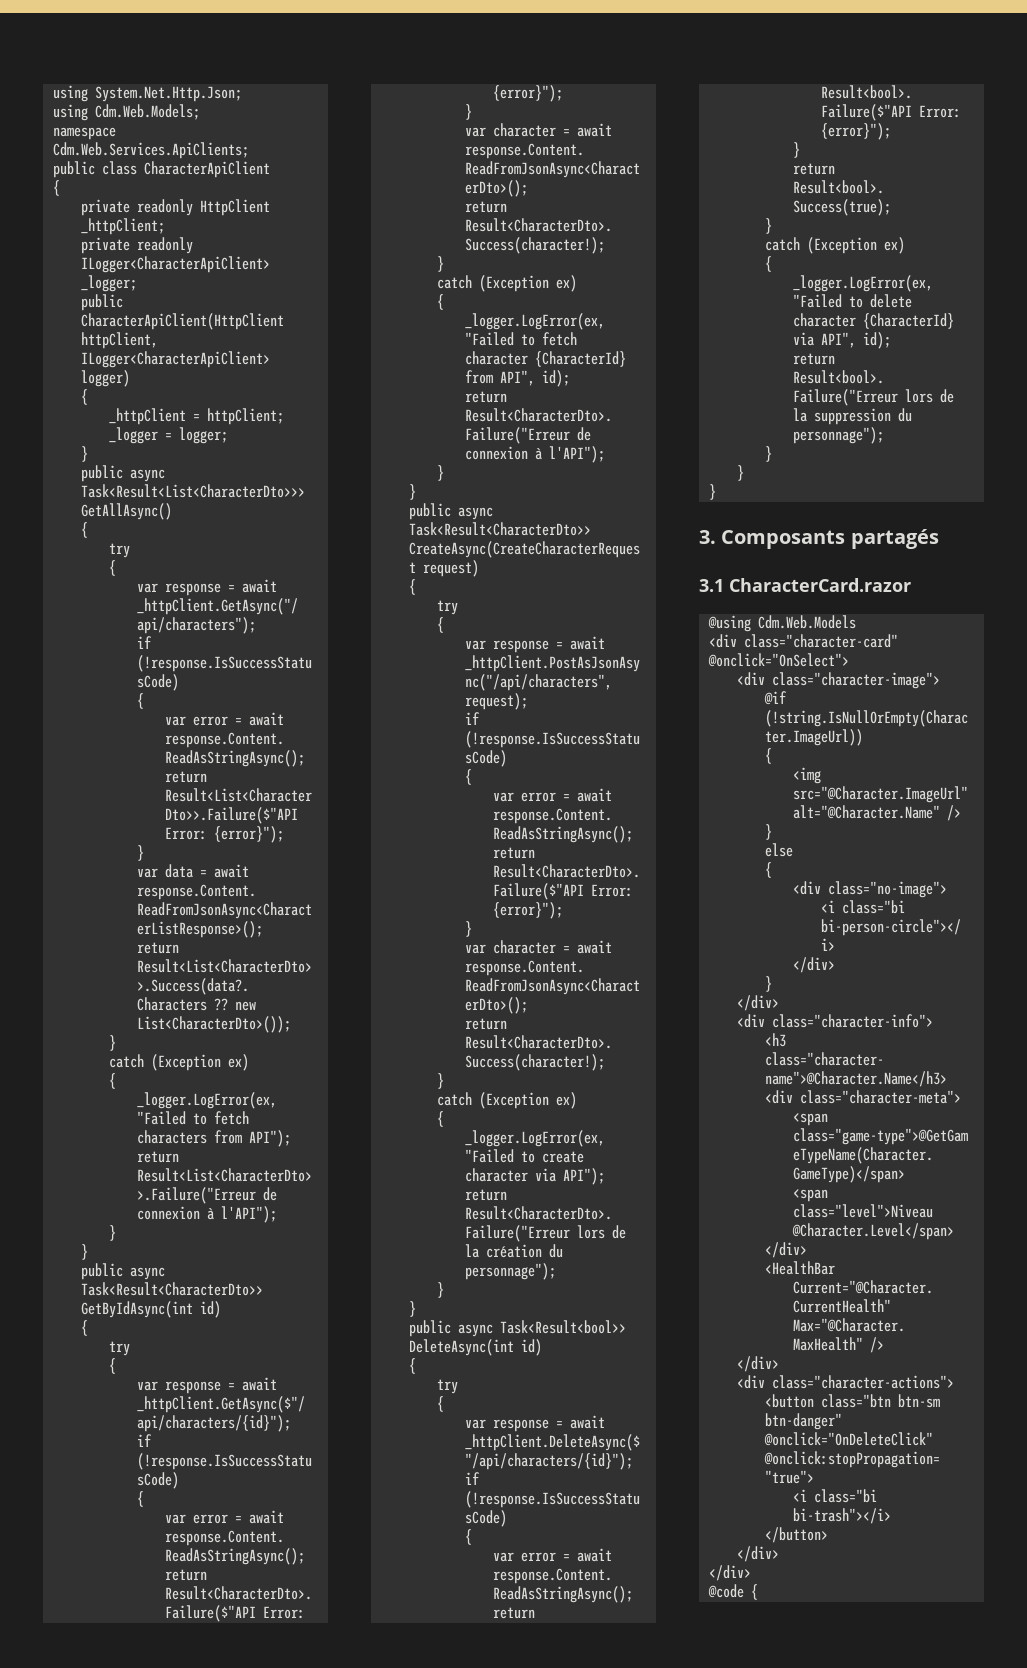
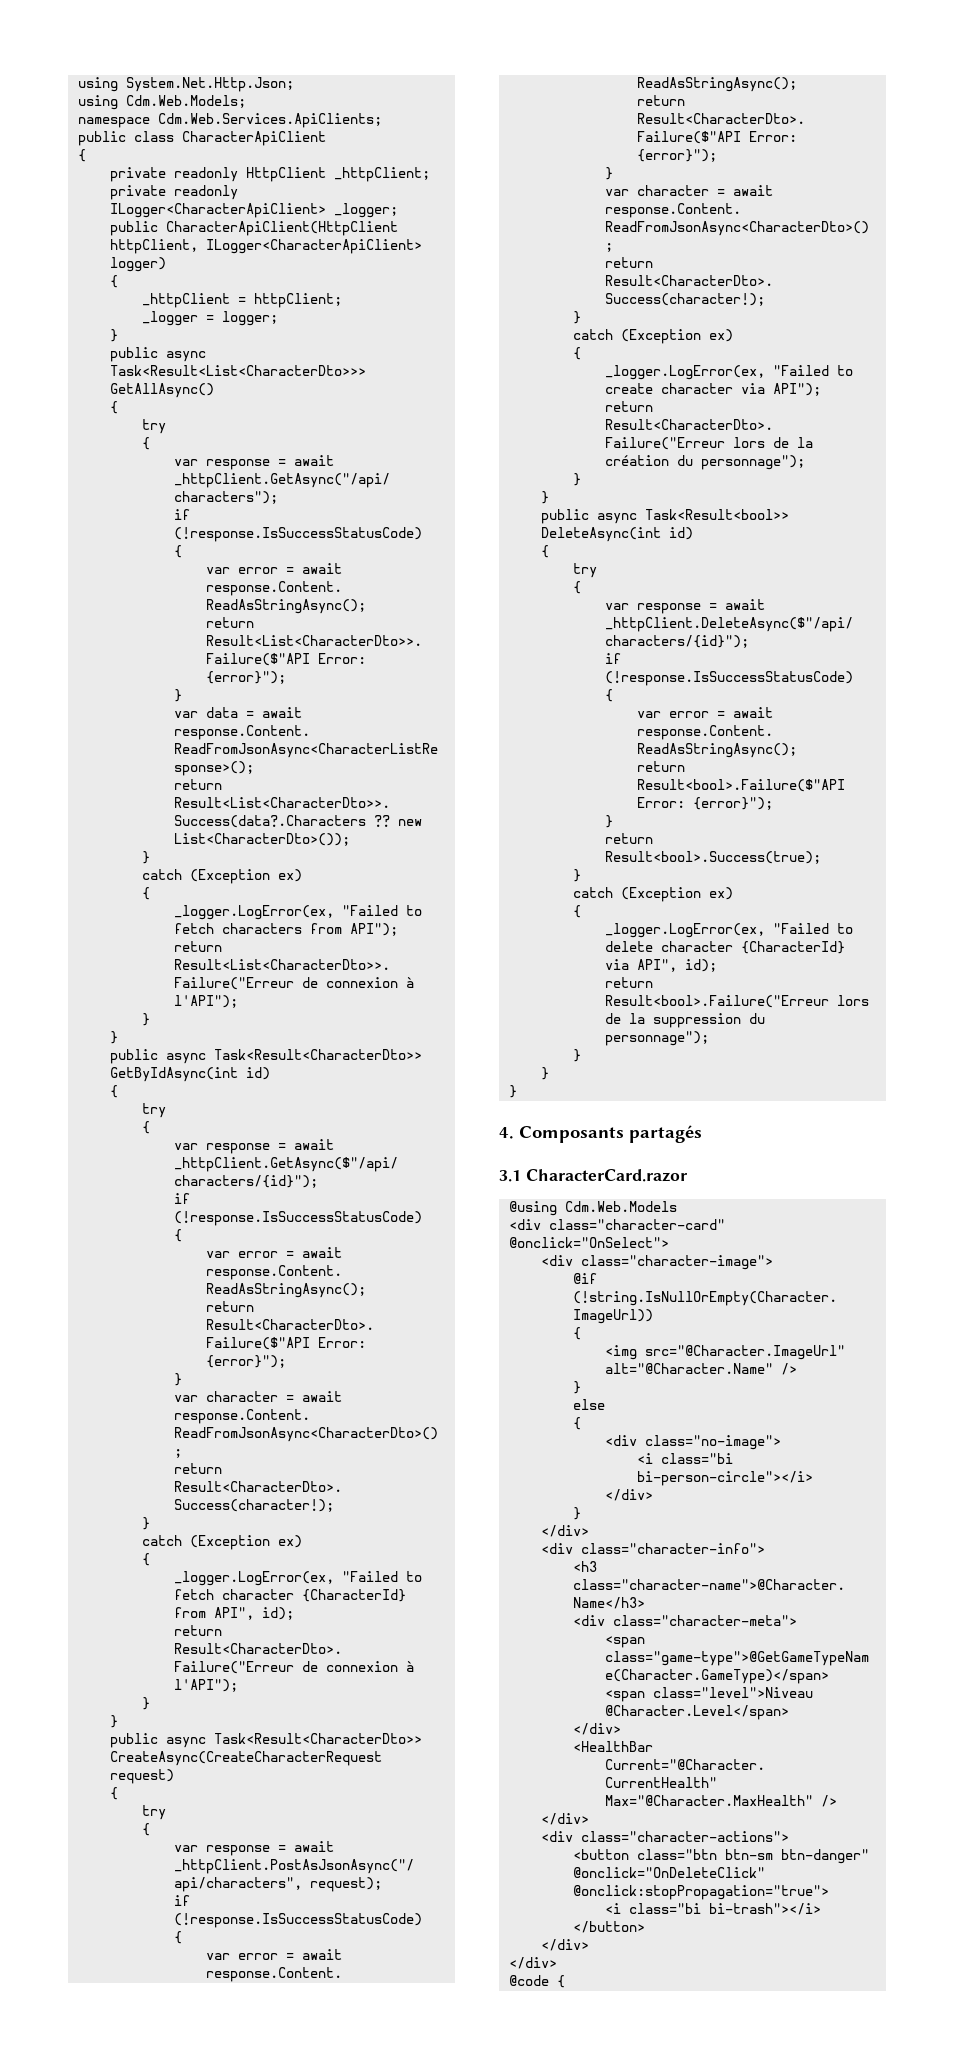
[699,530,716,544] 3. -> [499,1127,514,1139] 4.

